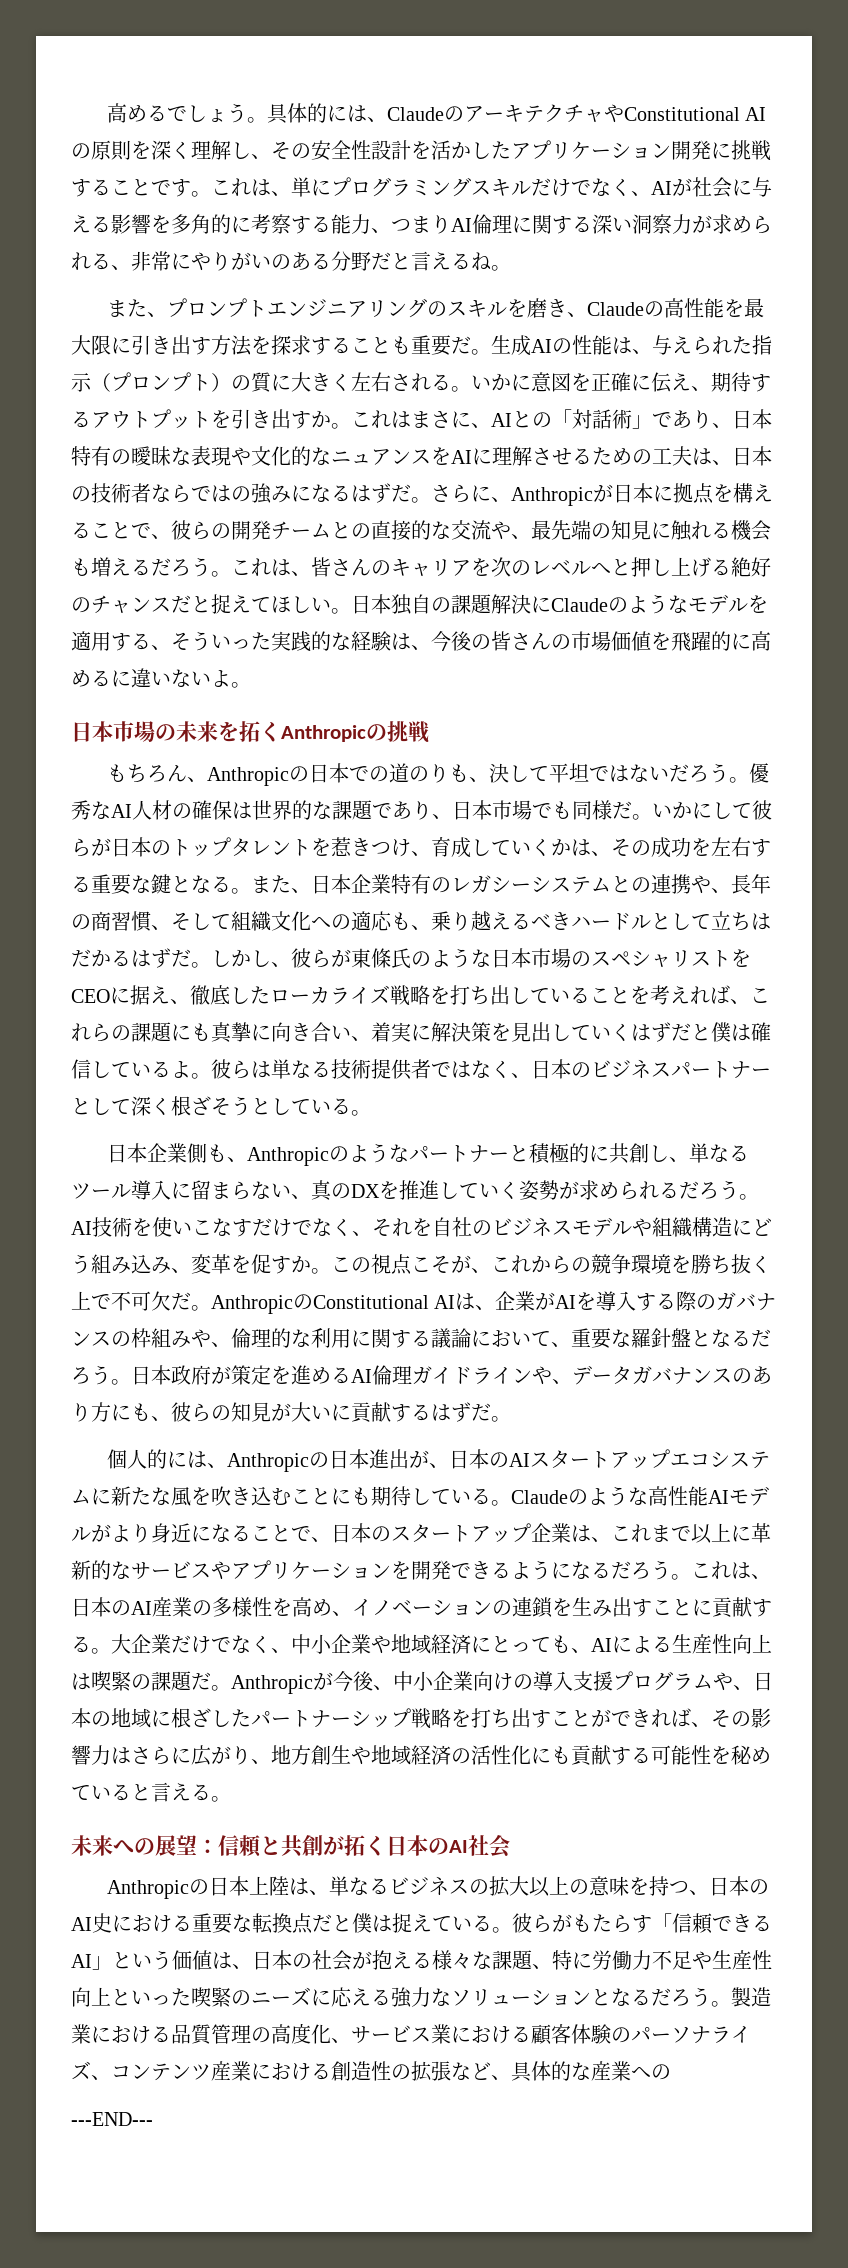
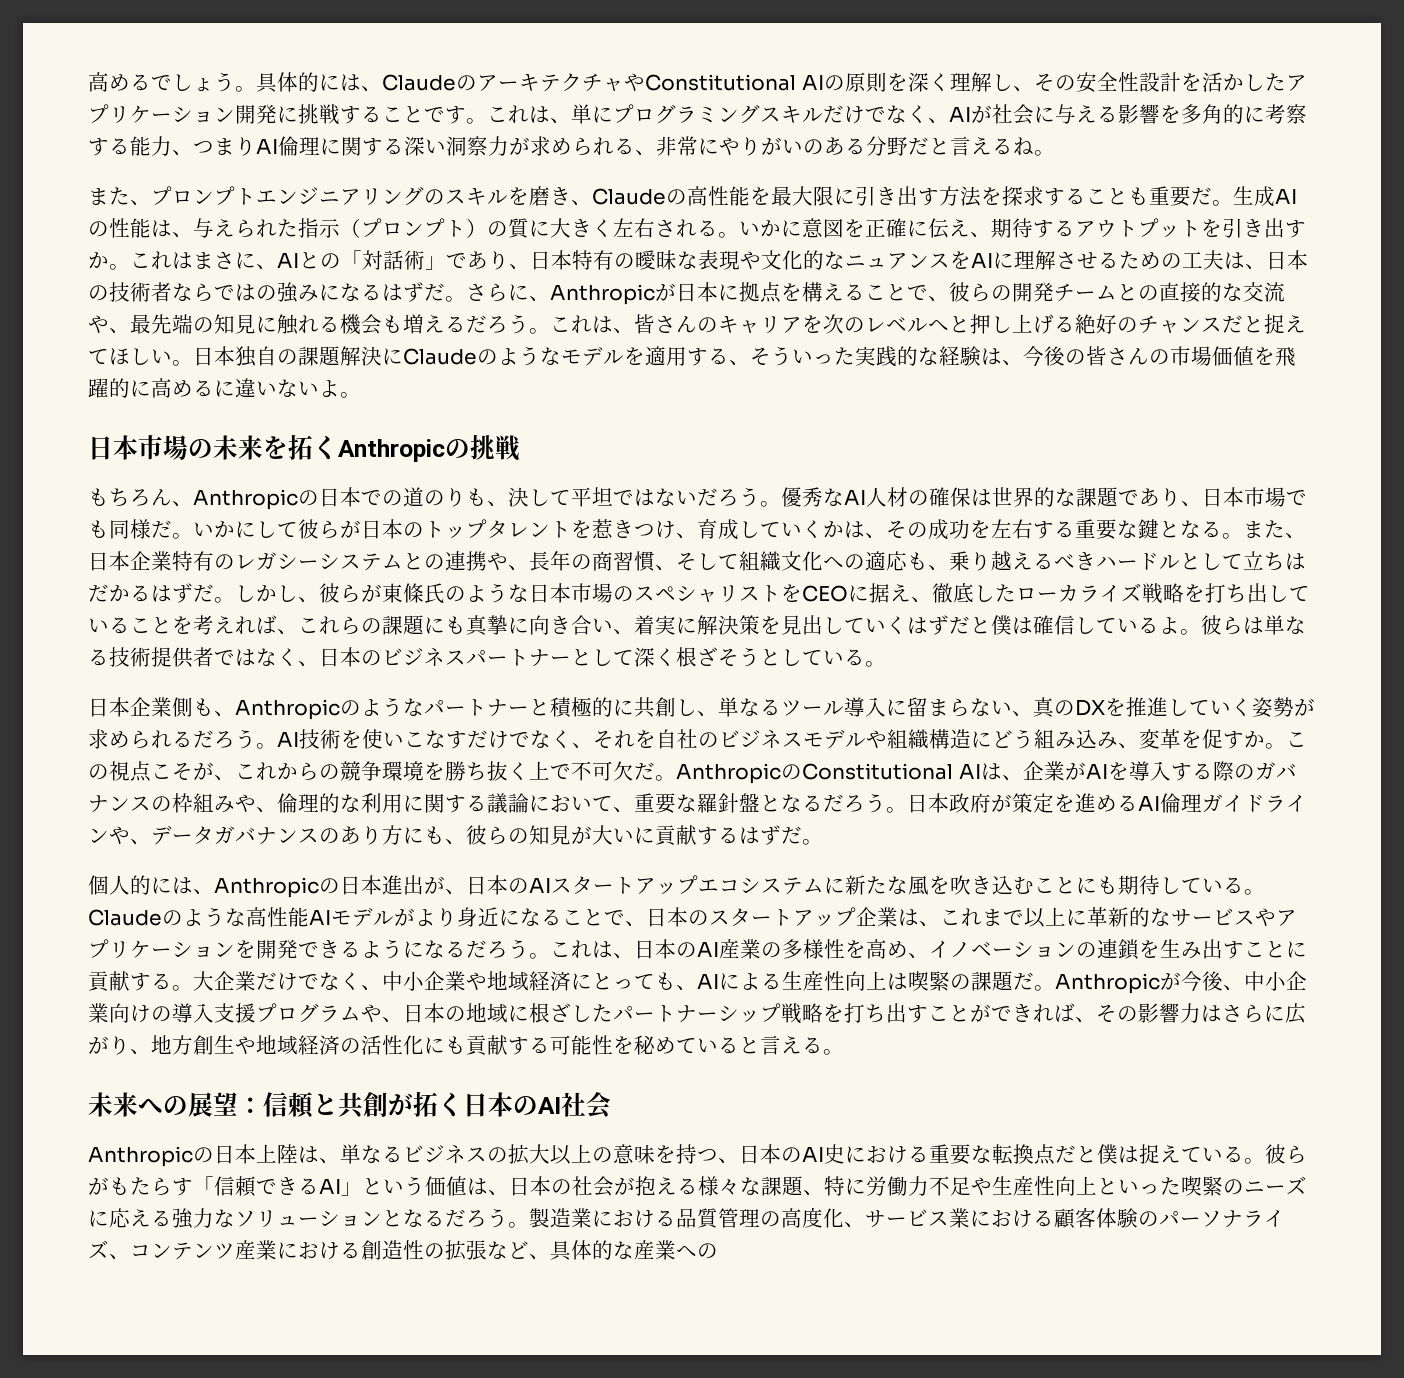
[71,2112,153,2126] // ---END--- -> (718, 1251) none

